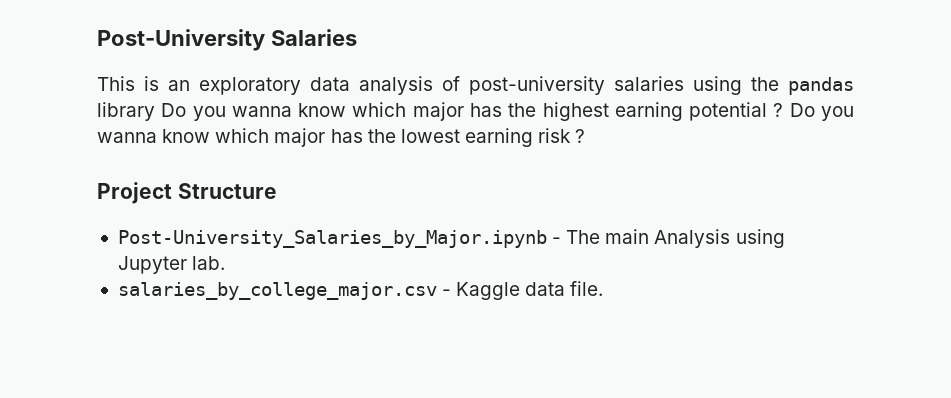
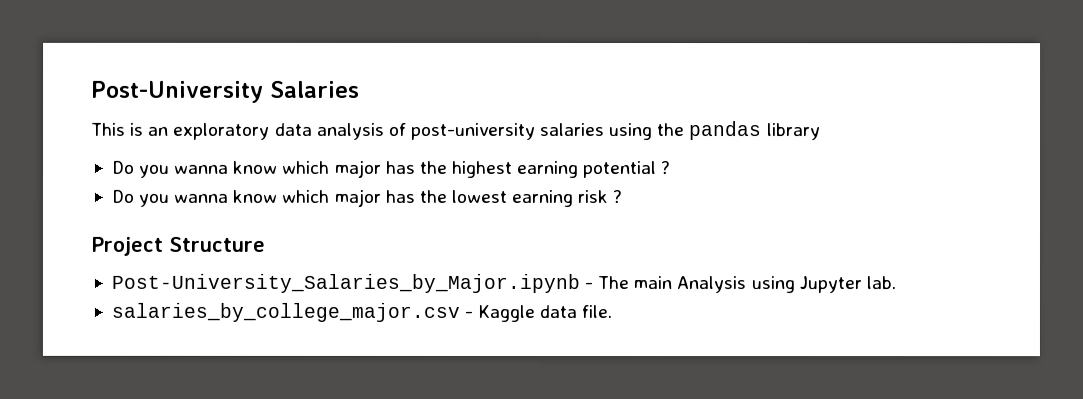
(155, 111) none -> (821, 132) //
(784, 110) none -> (672, 168) //

